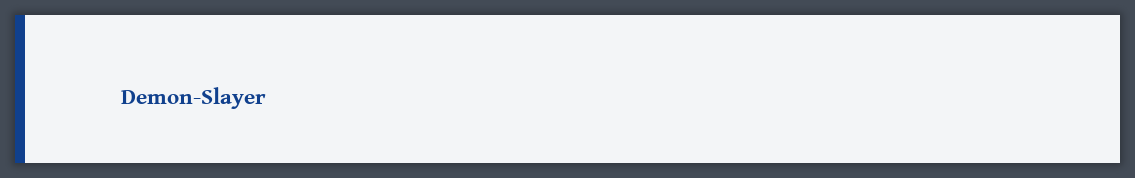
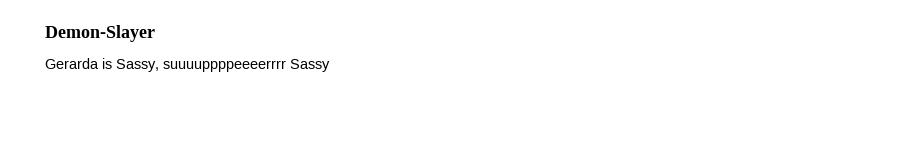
(266, 98) none -> [45,58,330,72] // Gerarda is Sassy, suuuuppppeeeerrrr Sassy

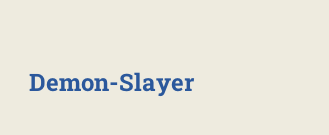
[45,58,330,72] // Gerarda is Sassy, suuuuppppeeeerrrr Sassy -> (195, 84) none

